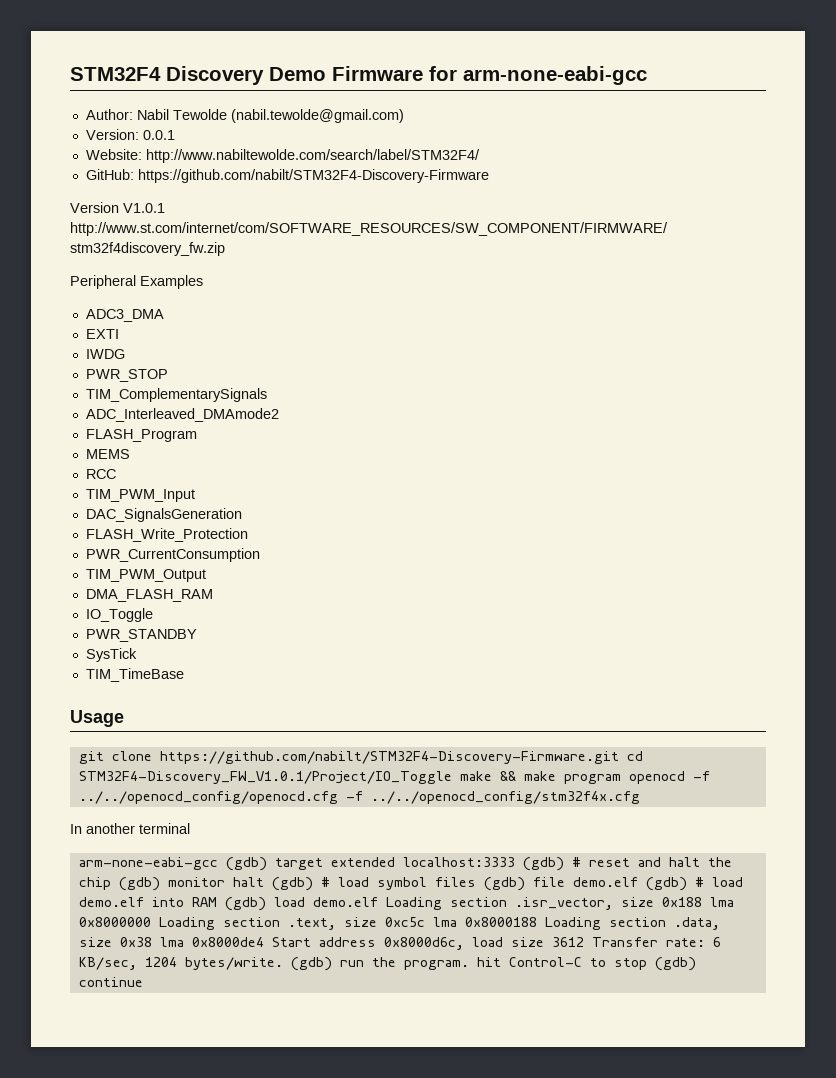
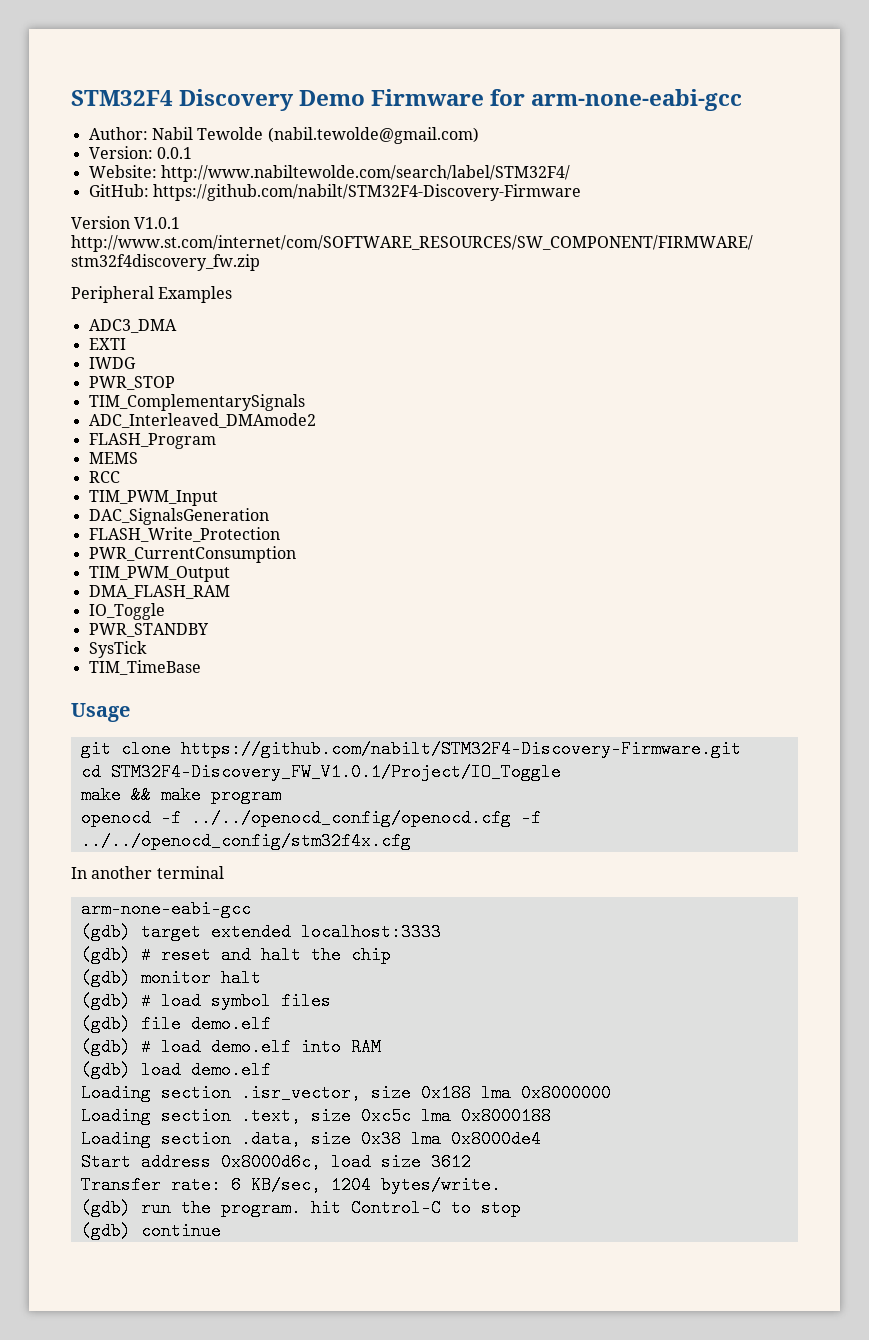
(619, 757) none -> (741, 749) //
(452, 777) none -> (561, 772) //
(621, 779) none -> (281, 795) //
(218, 863) none -> (251, 909) //
(515, 862) none -> (441, 932) //
(111, 883) none -> (391, 955) //
(264, 882) none -> (261, 978) //
(476, 882) none -> (331, 1001) //
(638, 882) none -> (271, 1024) //
(217, 902) none -> (381, 1047) //
(378, 902) none -> (271, 1070) //
(151, 922) none -> (611, 1093) //
(537, 922) none -> (551, 1116) //
(264, 942) none -> (541, 1139) //
(584, 942) none -> (471, 1162) //
(283, 963) none -> (501, 1185) //
(647, 964) none -> (521, 1208) //

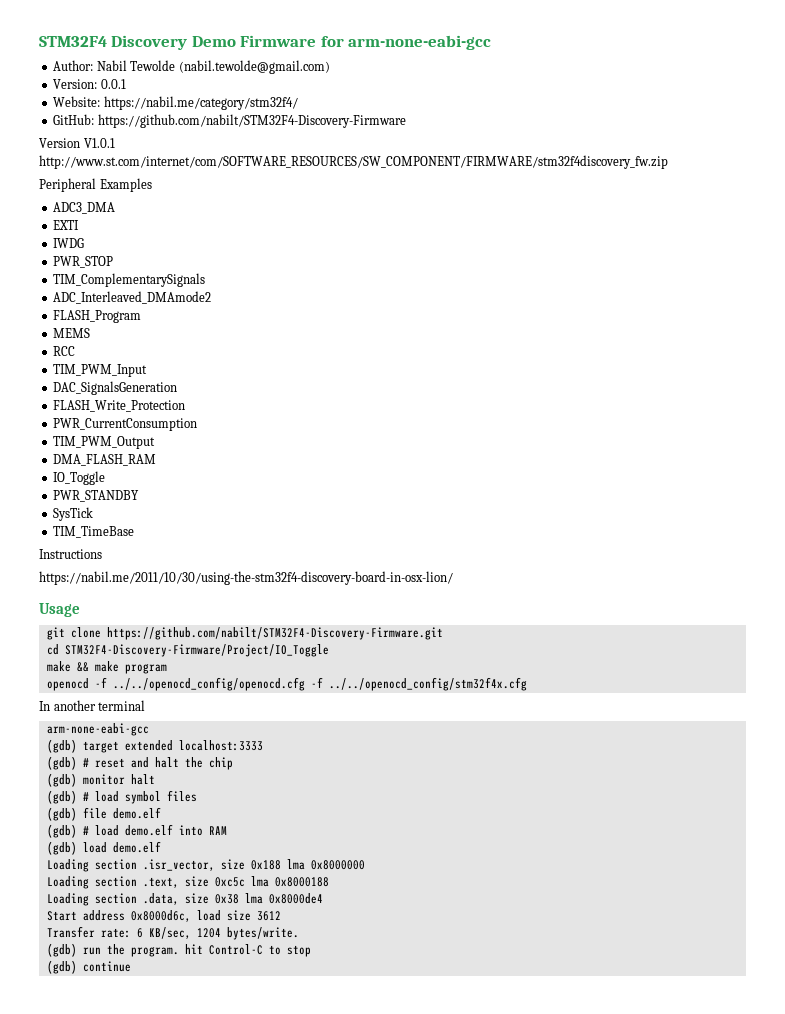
[160,165,570,182] http://www.nabiltewolde.com/search/label/STM32F4/ -> [103,96,298,110] https://nabil.me/category/stm32f4/
(201, 667) none -> [39,549,102,559] [39,571,453,585] // Instructions // https://nabil.me/2011/10/30/using-the-stm32f4-discovery-board-in-osx-lion/
[110,763,561,781] STM32F4-Discovery_FW_V1.0.1/Project/IO_Toggle -> [64,644,329,657] STM32F4-Discovery-Firmware/Project/IO_Toggle

